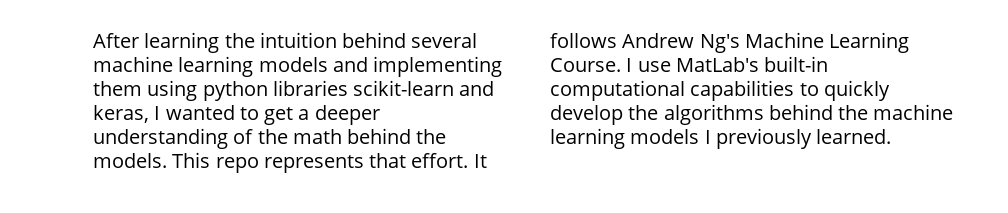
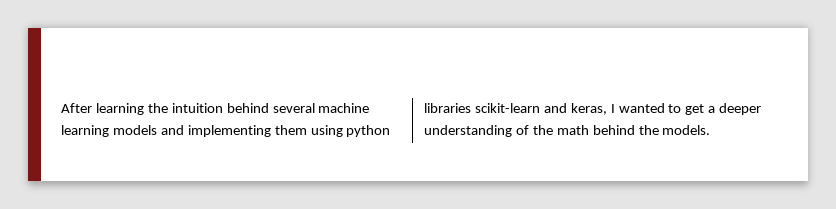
[172,152,487,173] [550,32,910,53] [550,56,829,72] [550,80,890,101] [550,104,954,125] [550,128,892,149] This repo represents that effort. It follows Andrew Ng's Machine Learning Course. I use MatLab's built-in computational capabilities to quickly develop the algorithms behind the machine learning models I previously learned. -> (711, 130) none

